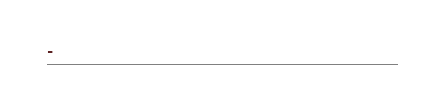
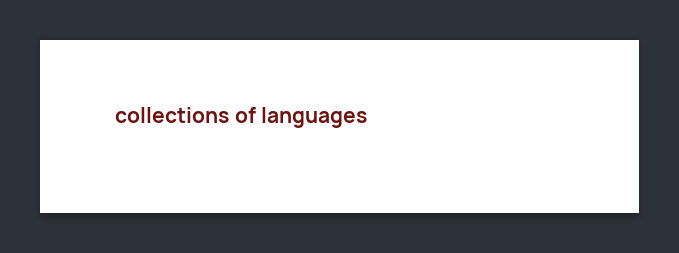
[47,51,53,57] - -> [115,107,368,128] collections of languages

